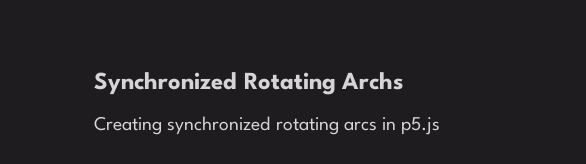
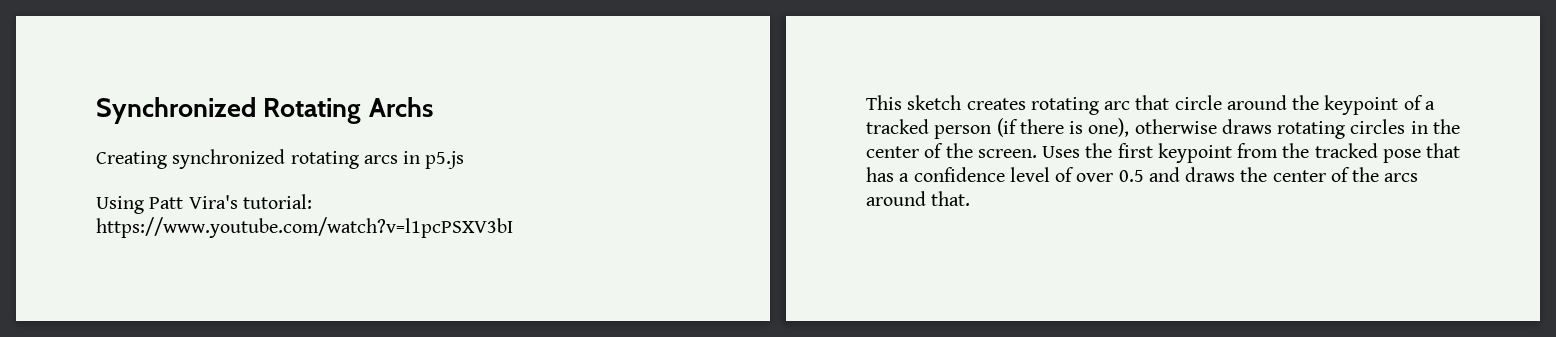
(441, 126) none -> [96,194,312,214] [96,217,513,238] [866,95,1435,115] [866,118,1460,139] [866,143,1461,163] [866,167,1419,182] [866,191,971,206] // Using Patt Vira's tutorial: https://www.youtube.com/watch?v=l1pcPSXV3bI // This sketch creates rotating arc that circle around the keypoint of a tracked person (if there is one), otherwise draws rotating circles in the center of the screen. Uses the first keypoint from the tracked pose that has a confidence level of over 0.5 and draws the center of the arcs around that.

